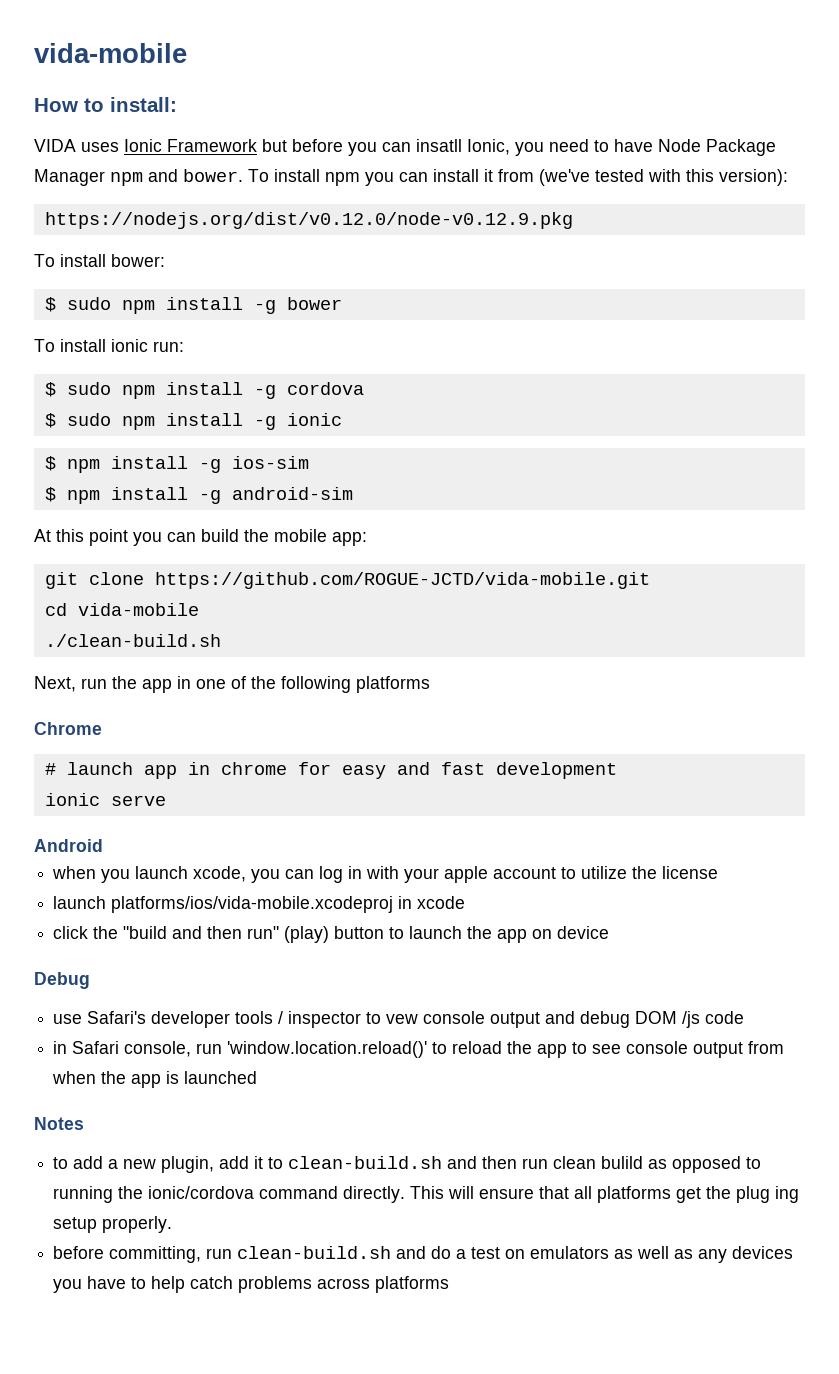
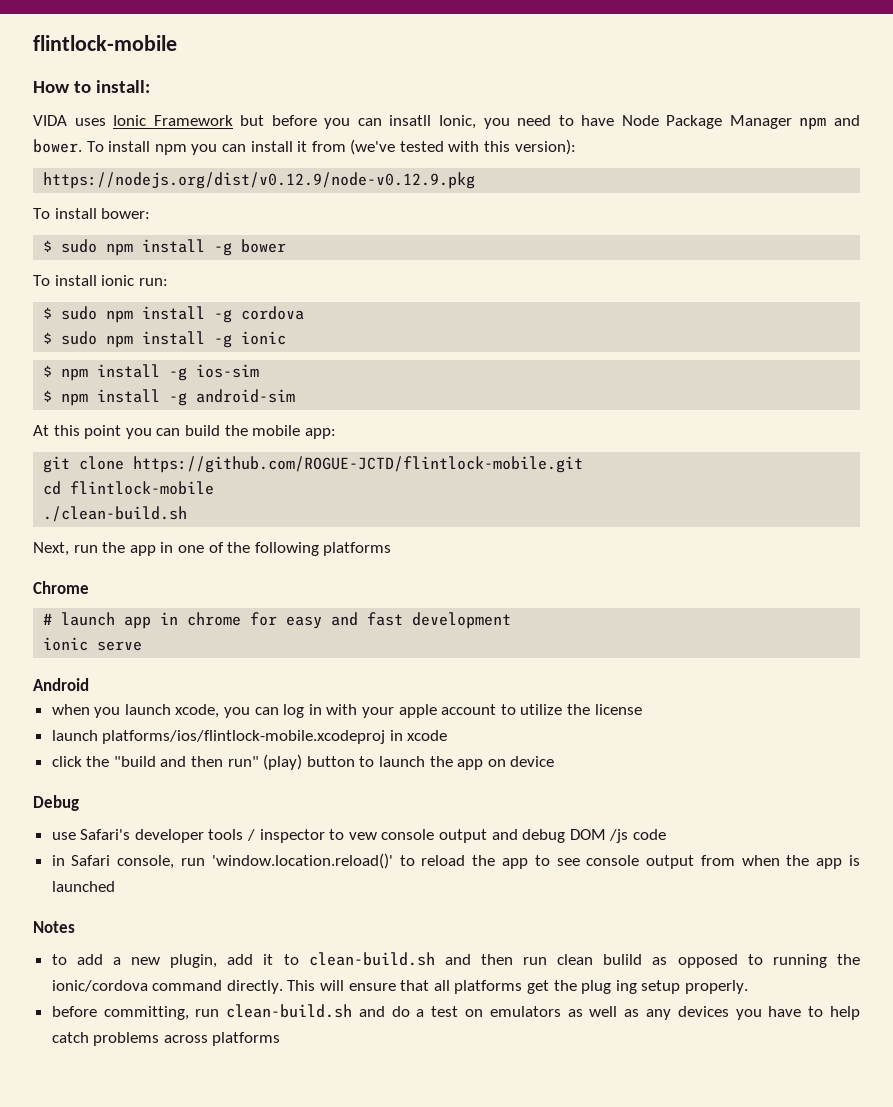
[34,43,187,63] vida-mobile -> [33,35,177,51] flintlock-mobile
[44,212,573,229] https://nodejs.org/dist/v0.12.0/node-v0.12.9.pkg -> [43,172,476,189] https://nodejs.org/dist/v0.12.9/node-v0.12.9.pkg
[154,572,650,589] https://github.com/ROGUE-JCTD/vida-mobile.git -> [133,456,584,473] https://github.com/ROGUE-JCTD/flintlock-mobile.git
[77,603,199,616] vida-mobile -> [70,481,215,495] flintlock-mobile
[111,896,394,913] platforms/ios/vida-mobile.xcodeproj -> [102,730,386,744] platforms/ios/flintlock-mobile.xcodeproj

